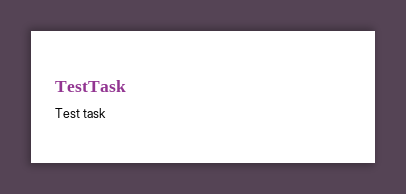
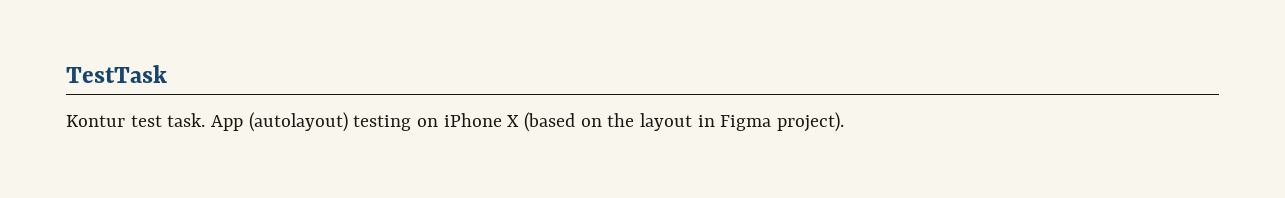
[55,108,107,118] Test task -> [66,112,845,132] Kontur test task. App (autolayout) testing on iPhone X (based on the layout in Figma project).

